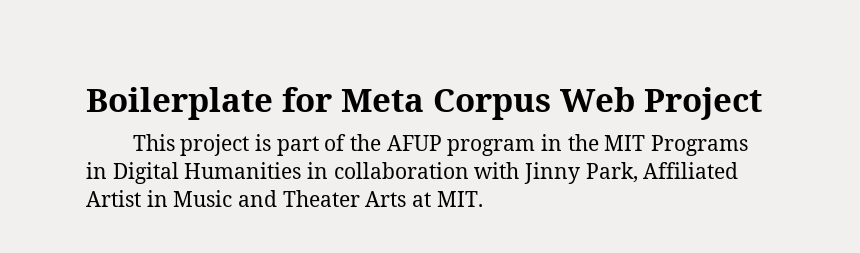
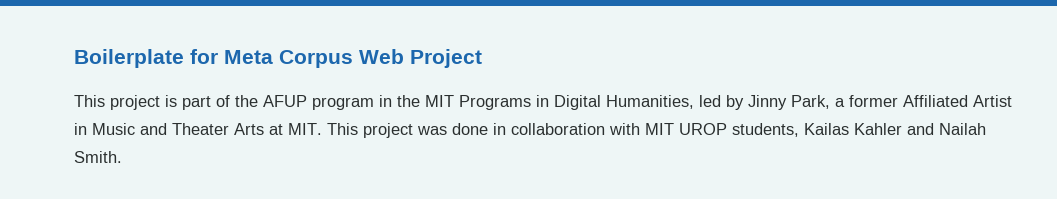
[184,162,638,184] Humanities in collaboration with Jinny Park, -> [606,95,898,110] Humanities, led by Jinny Park, a former
(483, 199) none -> [327,123,986,138] [74,151,122,163] This project was done in collaboration with MIT UROP students, Kailas Kahler and Nailah Smith.

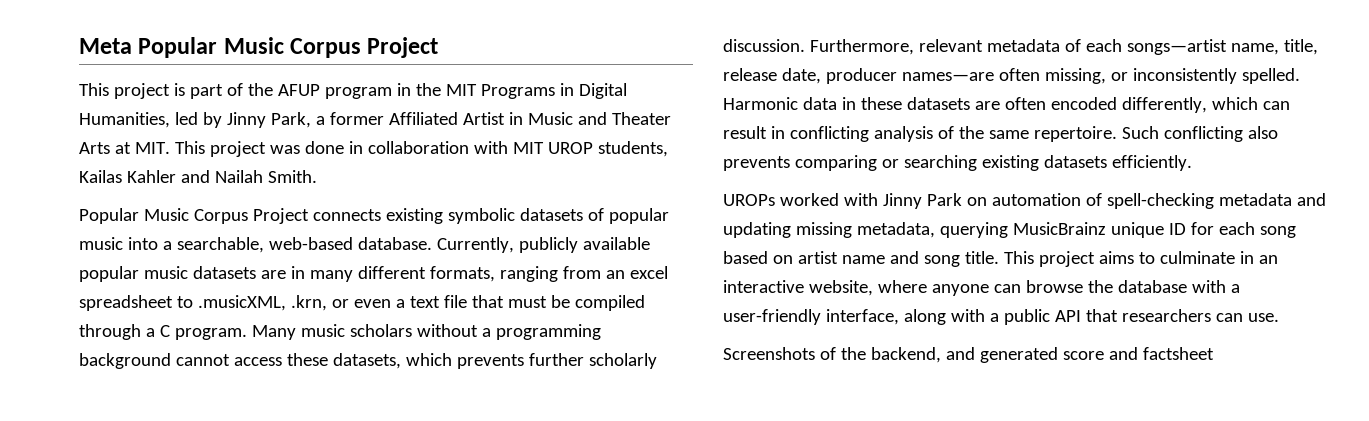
[74,49,404,68] Boilerplate for Meta Corpus Web -> [79,37,362,58] Meta Popular Music Corpus
(122, 157) none -> [79,208,669,224] [79,237,650,253] [79,266,668,282] [79,295,645,311] [79,324,601,340] [79,353,657,369] [723,39,1318,55] [723,68,1300,84] [723,97,1290,113] [723,126,1278,142] [723,155,1192,171] [723,193,1326,209] [723,222,1296,238] [723,251,1278,267] [723,280,1240,296] [723,309,1279,325] [723,347,1214,363] // Popular Music Corpus Project connects existing symbolic datasets of popular music into a searchable, web-based database. Currently, publicly available popular music datasets are in many different formats, ranging from an excel spreadsheet to .musicXML, .krn, or even a text file that must be compiled through a C program. Many music scholars without a programming background cannot access these datasets, which prevents further scholarly discussion. Furthermore, relevant metadata of each songs—artist name, title, release date, producer names—are often missing, or inconsistently spelled. Harmonic data in these datasets are often encoded differently, which can result in conflicting analysis of the same repertoire. Such conflicting also prevents comparing or searching existing datasets efficiently. // UROPs worked with Jinny Park on automation of spell-checking metadata and updating missing metadata, querying MusicBrainz unique ID for each song based on artist name and song title. This project aims to culminate in an interactive website, where anyone can browse the database with a user-friendly interface, along with a public API that researchers can use. // Screenshots of the backend, and generated score and factsheet

